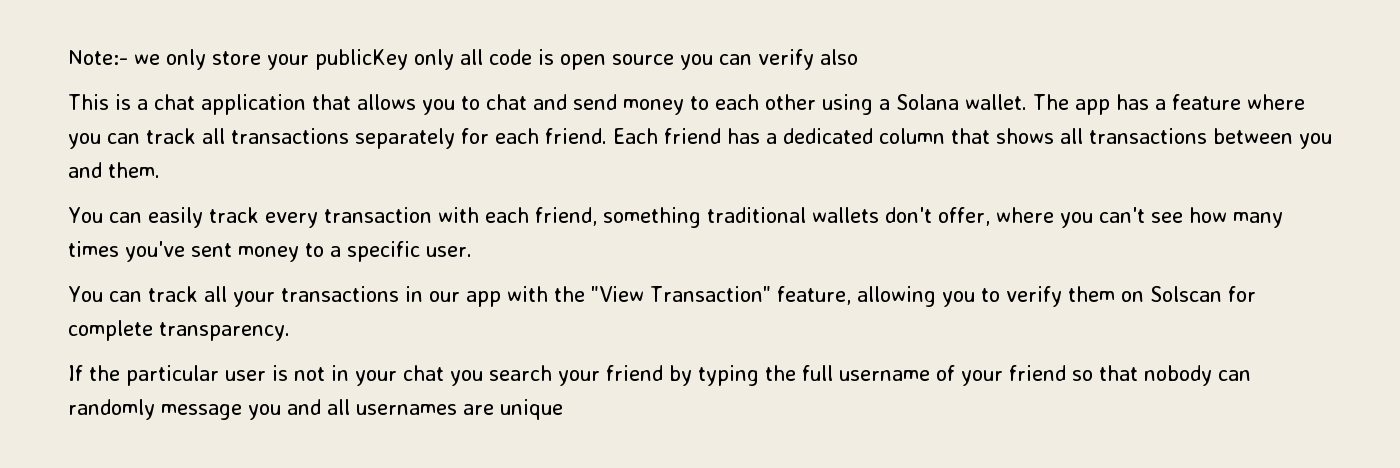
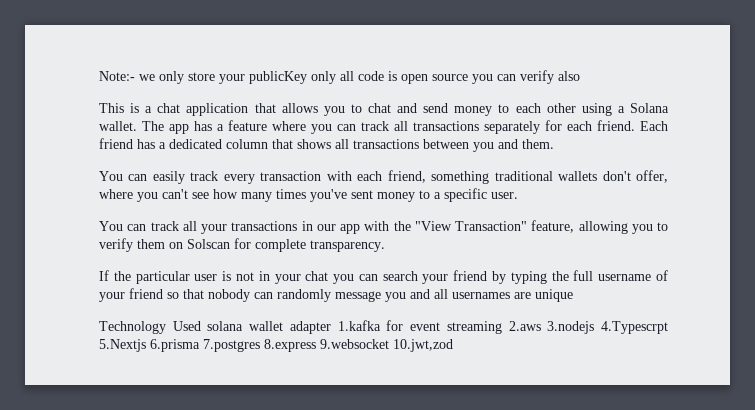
(483, 378) none -> [358,274,378,281] can
(563, 409) none -> [99,320,669,334] [99,339,453,352] // Technology Used solana wallet adapter 1.kafka for event streaming 2.aws 3.nodejs 4.Typescrpt 5.Nextjs 6.prisma 7.postgres 8.express 9.websocket 10.jwt,zod

